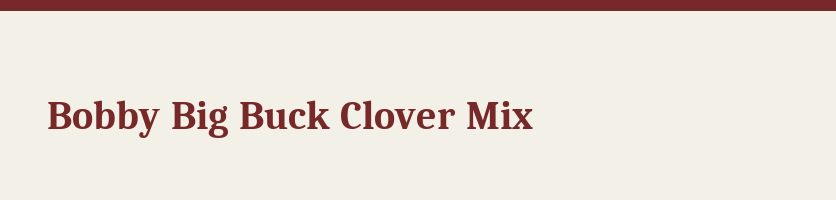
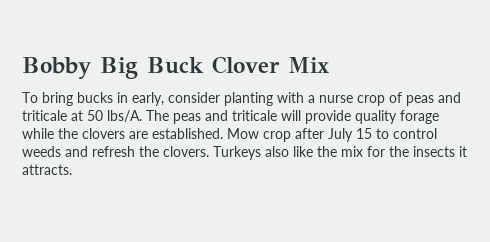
(534, 115) none -> [22,92,461,106] [22,110,439,124] [22,128,437,142] [22,146,467,160] [22,164,72,175] // To bring bucks in early, consider planting with a nurse crop of peas and triticale at 50 lbs/A. The peas and triticale will provide quality forage while the clovers are established. Mow crop after July 15 to control weeds and refresh the clovers. Turkeys also like the mix for the insects it attracts.

